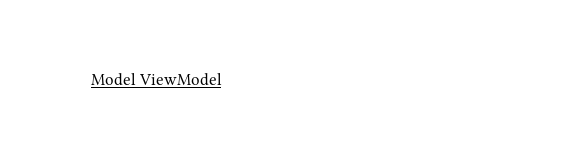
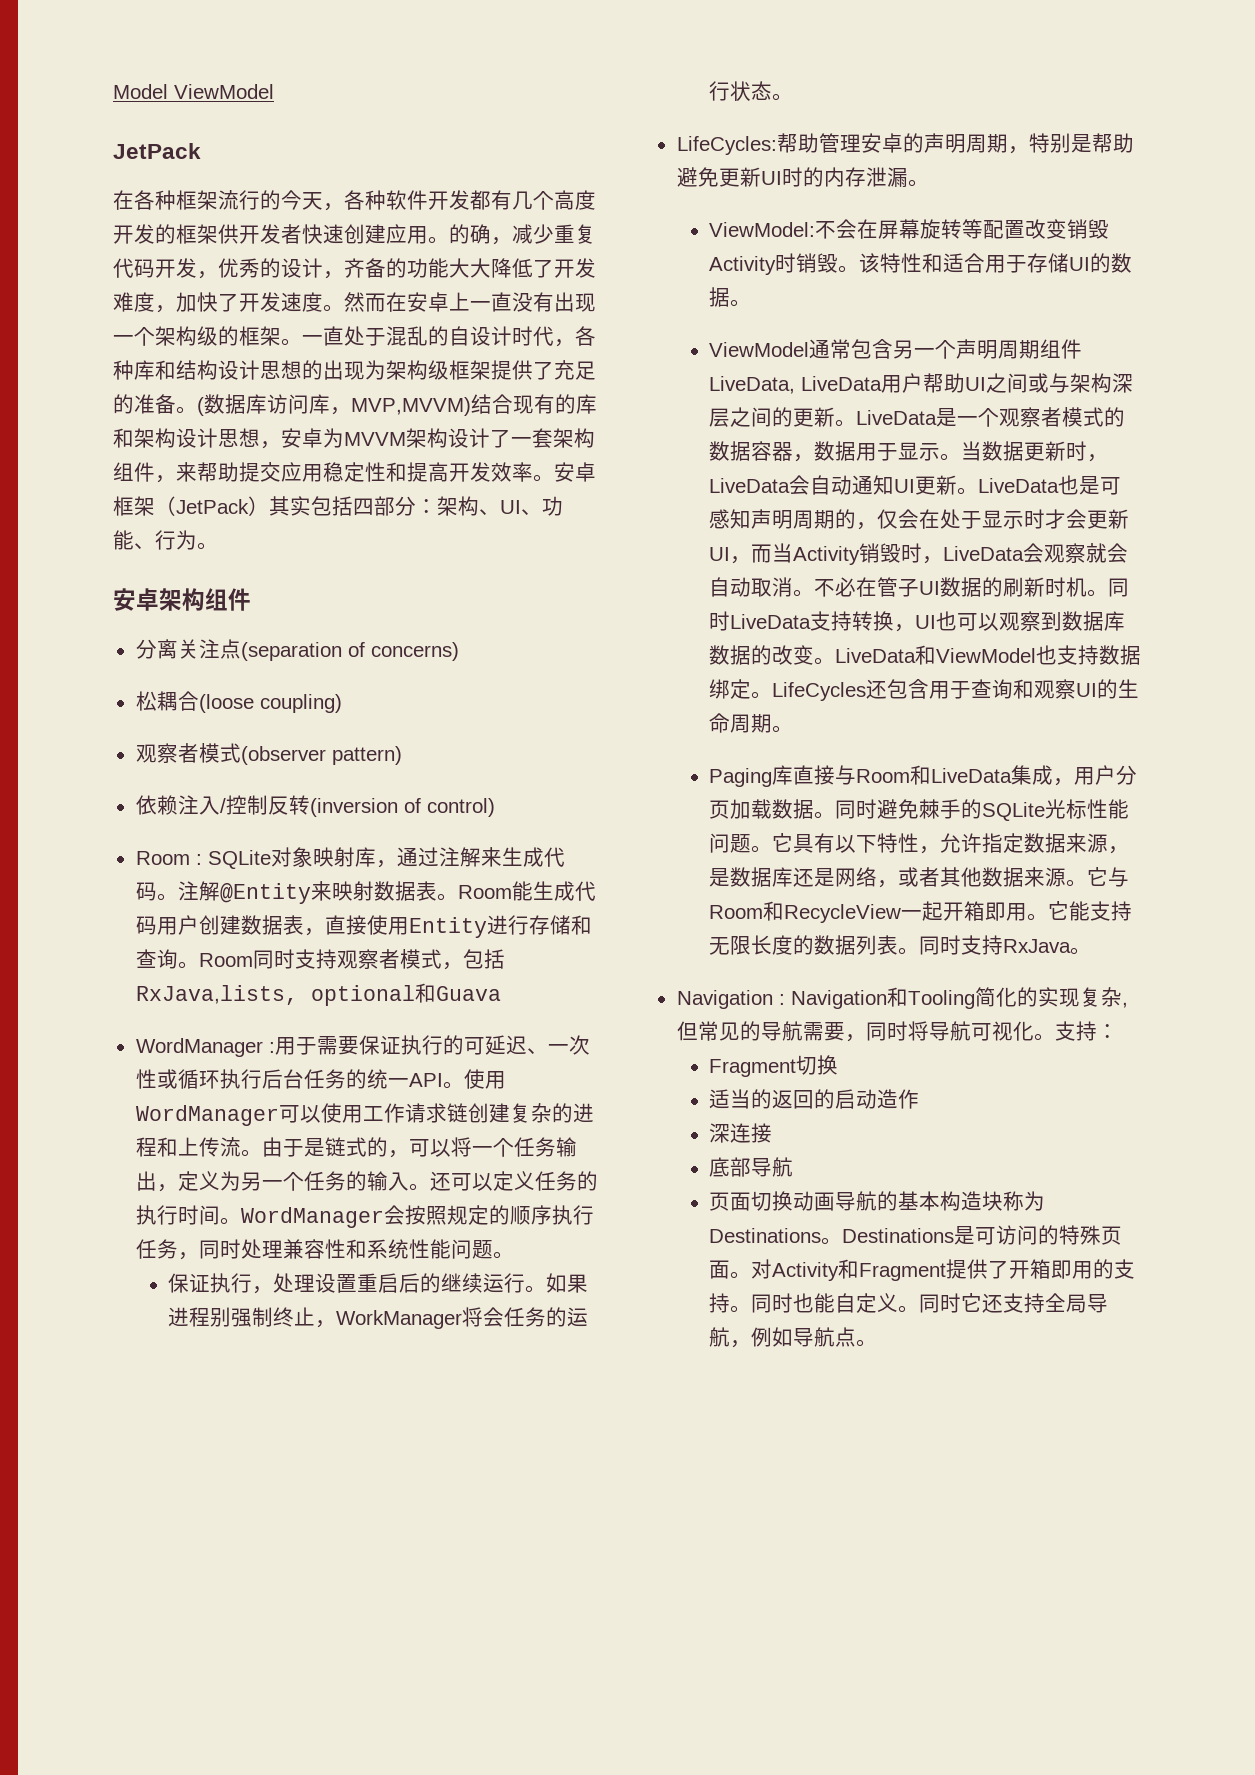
(222, 79) none -> [113,143,201,159] [113,190,596,211] [113,224,596,245] [113,258,596,279] [113,292,596,313] [113,326,596,347] [113,360,596,380] [113,394,597,416] [113,428,595,449] [113,462,596,483] [113,496,563,516] [113,530,218,550] [113,588,251,611] [135,639,459,661] [135,691,342,713] [135,743,402,765] [135,795,495,817] [135,847,565,869] [135,881,596,904] [135,915,592,938] [135,949,505,970] [135,983,501,1006] [135,1035,590,1057] [135,1069,506,1089] [135,1103,594,1126] [135,1137,577,1158] [135,1171,598,1192] [135,1205,594,1228] [135,1239,514,1260] [168,1273,589,1294] [168,1307,589,1329] [709,81,794,101] [676,133,1134,155] [676,167,929,187] [709,219,1110,239] [709,253,1133,275] [709,287,752,307] [709,339,1083,359] [709,373,1134,394] [709,407,1126,428] [709,441,1109,462] [709,475,1122,495] [709,509,1130,530] [709,543,1129,565] [709,577,1130,597] [709,611,1126,632] [709,645,1142,665] [709,679,1140,701] [709,713,794,733] [709,765,1138,787] [709,799,1130,821] [709,833,1130,854] [709,867,1130,888] [709,901,1133,923] [709,935,1092,955] [676,987,1128,1009] [676,1021,1118,1042] [709,1055,839,1077] [709,1089,920,1109] [709,1123,773,1143] [709,1157,794,1177] [709,1191,1046,1211] [709,1225,1123,1245] [709,1259,1136,1281] [709,1293,1109,1313] [709,1327,878,1348] // JetPack // 在各种框架流行的今天，各种软件开发都有几个高度开发的框架供开发者快速创建应用。的确，减少重复代码开发，优秀的设计，齐备的功能大大降低了开发难度，加快了开发速度。然而在安卓上一直没有出现一个架构级的框架。一直处于混乱的自设计时代，各种库和结构设计思想的出现为架构级框架提供了充足的准备。(数据库访问库，MVP,MVVM)结合现有的库和架构设计思想，安卓为MVVM架构设计了一套架构组件，来帮助提交应用稳定性和提高开发效率。安卓框架（JetPack）其实包括四部分：架构、UI、功能、行为。 // 安卓架构组件 // 分离关注点(separation of concerns) // 松耦合(loose coupling) // 观察者模式(observer pattern) // 依赖注入/控制反转(inversion of control) // Room : SQLite对象映射库，通过注解来生成代码。注解@Entity来映射数据表。Room能生成代码用户创建数据表，直接使用Entity进行存储和查询。Room同时支持观察者模式，包括RxJava,lists, optional和Guava // WordManager :用于需要保证执行的可延迟、一次性或循环执行后台任务的统一API。使用WordManager可以使用工作请求链创建复杂的进程和上传流。由于是链式的，可以将一个任务输出，定义为另一个任务的输入。还可以定义任务的执行时间。WordManager会按照规定的顺序执行任务，同时处理兼容性和系统性能问题。 // 保证执行，处理设置重启后的继续运行。如果进程别强制终止，WorkManager将会任务的运行状态。 // LifeCycles:帮助管理安卓的声明周期，特别是帮助避免更新UI时的内存泄漏。 // ViewModel:不会在屏幕旋转等配置改变销毁Activity时销毁。该特性和适合用于存储UI的数据。 // ViewModel通常包含另一个声明周期组件LiveData, LiveData用户帮助UI之间或与架构深层之间的更新。LiveData是一个观察者模式的数据容器，数据用于显示。当数据更新时，LiveData会自动通知UI更新。LiveData也是可感知声明周期的，仅会在处于显示时才会更新UI，而当Activity销毁时，LiveData会观察就会自动取消。不必在管子UI数据的刷新时机。同时LiveData支持转换，UI也可以观察到数据库数据的改变。LiveData和ViewModel也支持数据绑定。LifeCycles还包含用于查询和观察UI的生命周期。 // Paging库直接与Room和LiveData集成，用户分页加载数据。同时避免棘手的SQLite光标性能问题。它具有以下特性，允许指定数据来源，是数据库还是网络，或者其他数据来源。它与Room和RecycleView一起开箱即用。它能支持无限长度的数据列表。同时支持RxJava。 // Navigation : Navigation和Tooling简化的实现复杂,但常见的导航需要，同时将导航可视化。支持： // Fragment切换 // 适当的返回的启动造作 // 深连接 // 底部导航 // 页面切换动画导航的基本构造块称为Destinations。Destinations是可访问的特殊页面。对Activity和Fragment提供了开箱即用的支持。同时也能自定义。同时它还支持全局导航，例如导航点。

